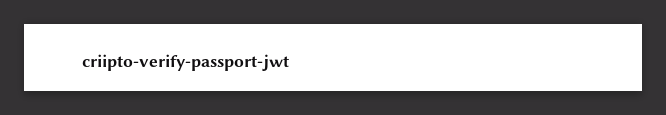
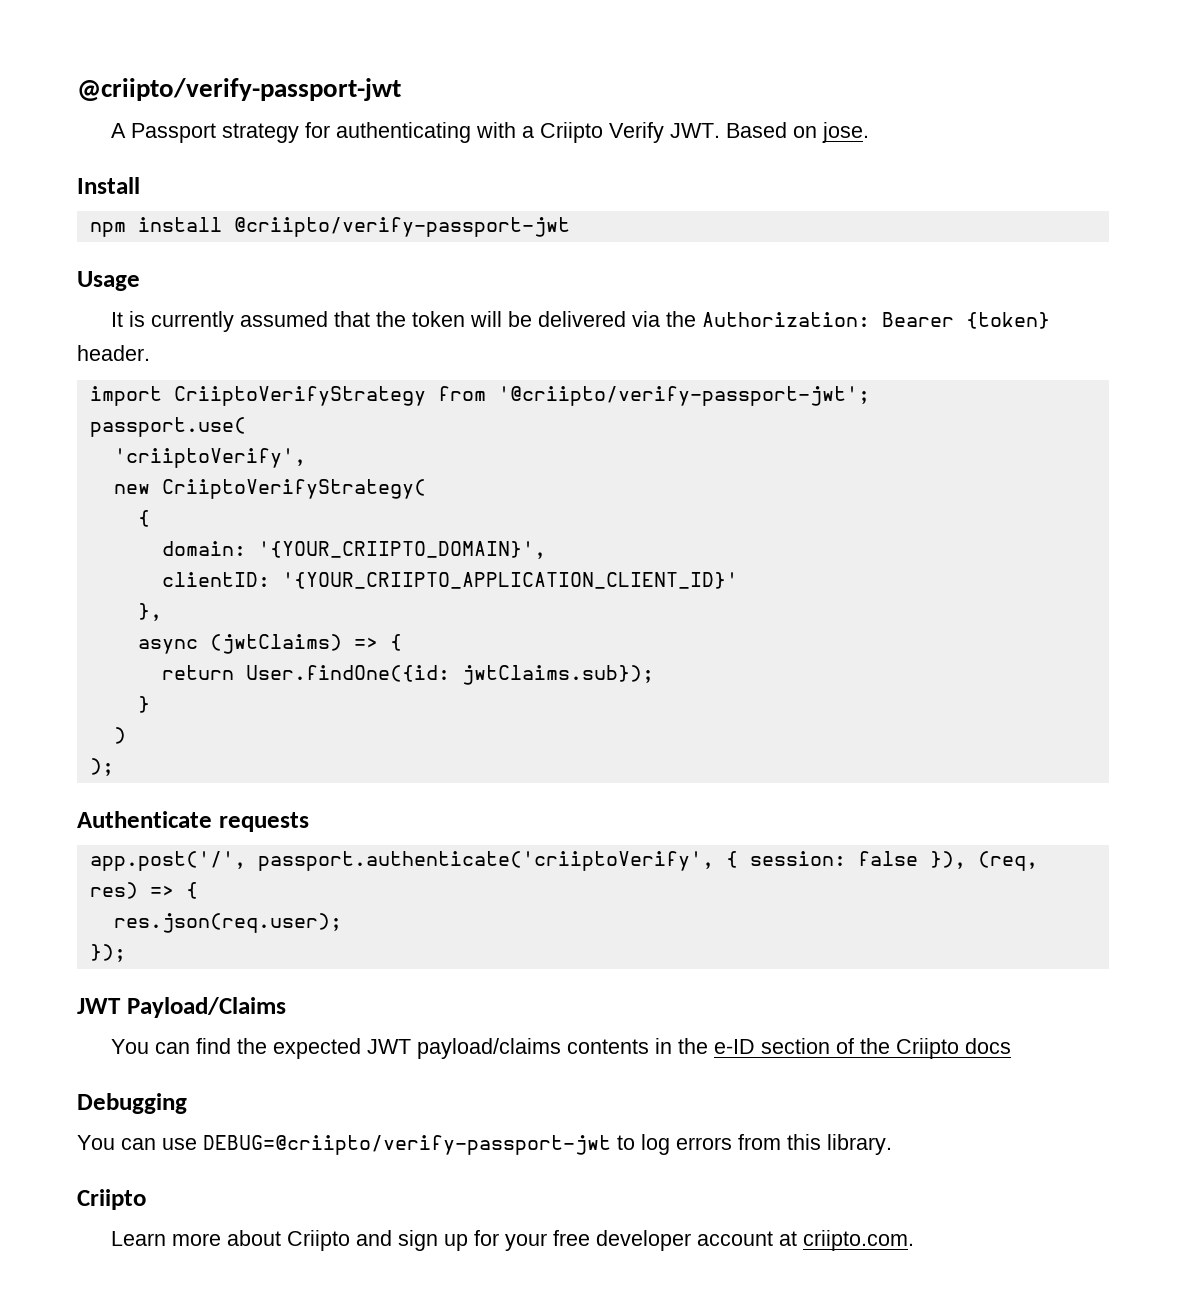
[82,54,289,71] criipto-verify-passport-jwt -> [77,78,401,101] [110,122,869,143] [77,177,140,194] [89,217,570,237] [77,271,140,291] [110,311,1050,332] [77,345,150,361] [89,386,870,406] [89,417,246,437] [113,448,306,468] [113,479,426,499] [137,510,150,527] [161,541,546,559] [161,572,738,589] [137,603,162,621] [137,634,402,654] [161,665,654,685] [137,696,150,713] [113,727,126,744] [89,758,114,776] [77,811,309,832] [89,851,1038,871] [89,882,198,899] [113,913,342,933] [89,944,126,962] [77,997,286,1018] [110,1038,1011,1059] [77,1093,187,1114] [77,1134,892,1155] [77,1189,146,1210] [110,1230,914,1251] @criipto/verify-passport-jwt // A Passport strategy for authenticating with a Criipto Verify JWT. Based on jose. // Install // npm install @criipto/verify-passport-jwt // Usage // It is currently assumed that the token will be delivered via the Authorization: Bearer {token} header. // import CriiptoVerifyStrategy from '@criipto/verify-passport-jwt'; // passport.use( // 'criiptoVerify', // new CriiptoVerifyStrategy( // { // domain: '{YOUR_CRIIPTO_DOMAIN}', // clientID: '{YOUR_CRIIPTO_APPLICATION_CLIENT_ID}' // }, // async (jwtClaims) => { // return User.findOne({id: jwtClaims.sub}); // } // ) // ); // Authenticate requests // app.post('/', passport.authenticate('criiptoVerify', { session: false }), (req, res) => { // res.json(req.user); // }); // JWT Payload/Claims // You can find the expected JWT payload/claims contents in the e-ID section of the Criipto docs // Debugging // You can use DEBUG=@criipto/verify-passport-jwt to log errors from this library. // Criipto // Learn more about Criipto and sign up for your free developer account at criipto.com.

